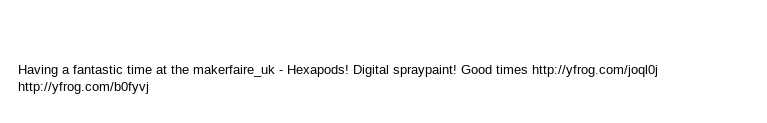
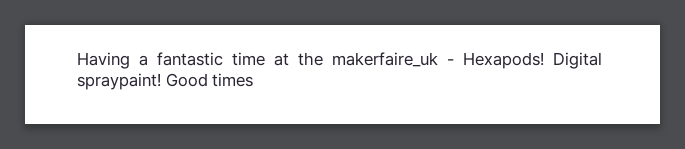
[532,65,658,77] [18,82,149,94] http://yfrog.com/joql0j http://yfrog.com/b0fyvj -> (254, 80) none

